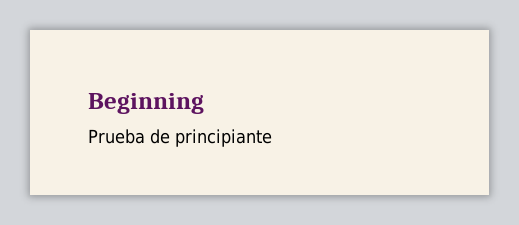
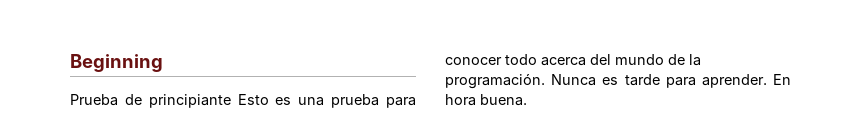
(272, 138) none -> [237,94,416,108] [445,54,701,66] [445,73,791,89] [445,94,527,106] Esto es una prueba para conocer todo acerca del mundo de la programación. Nunca es tarde para aprender. En hora buena.

